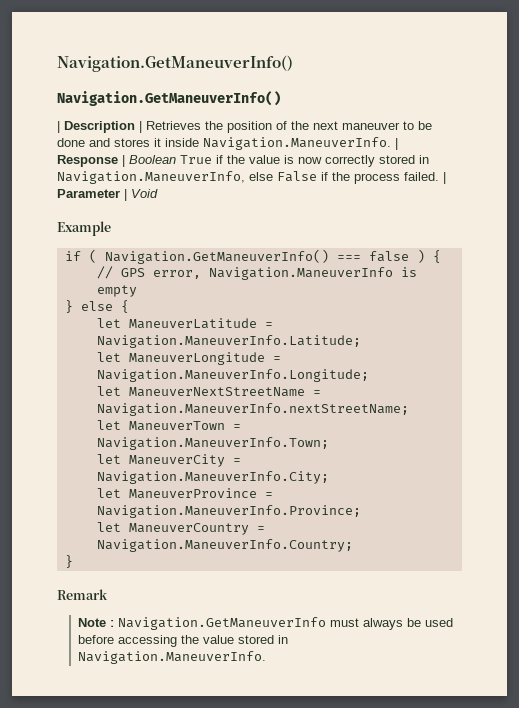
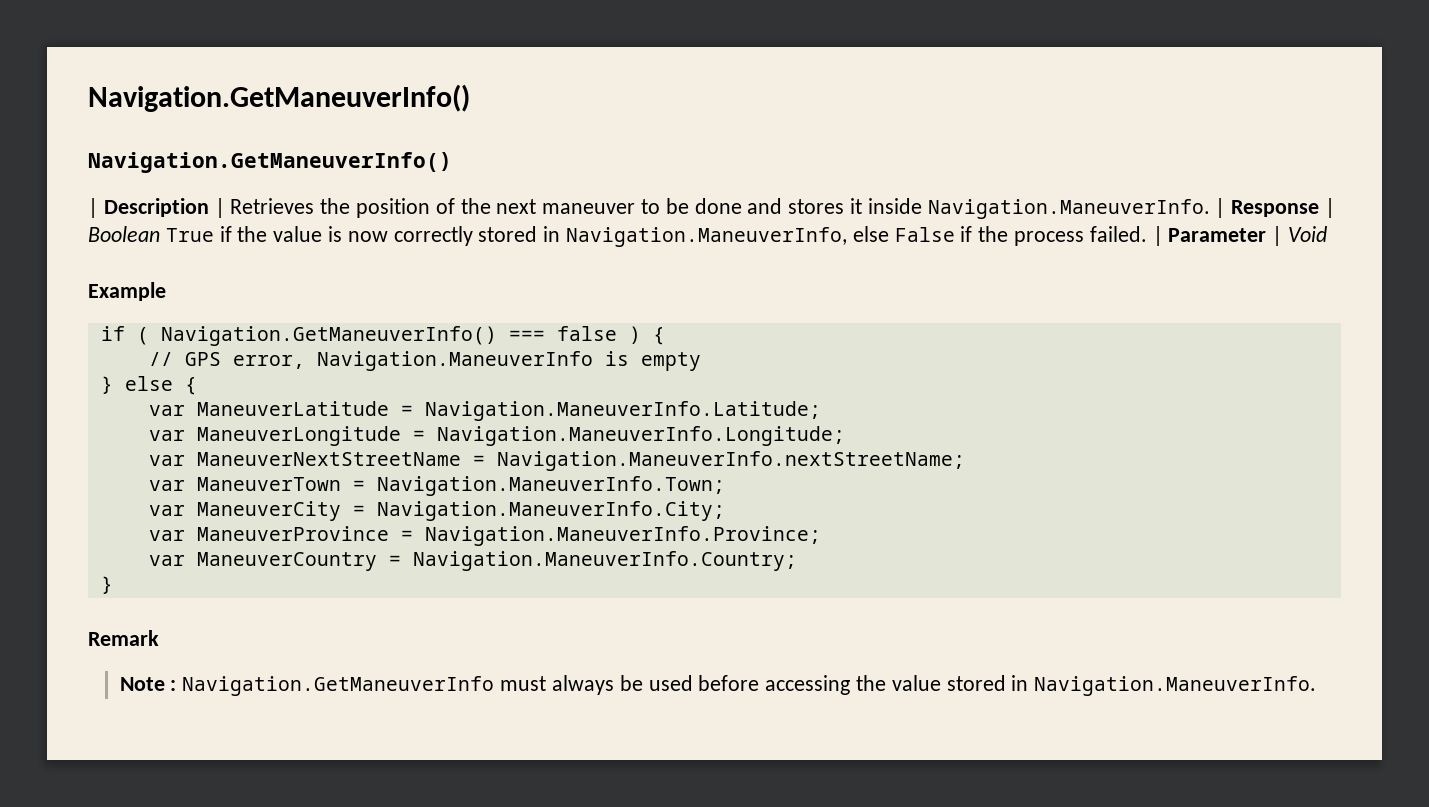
[96,318,121,328] let -> [148,405,185,416] var
[96,352,121,362] let -> [148,430,185,441] var
[96,386,121,396] let -> [148,455,185,466] var
[96,420,121,430] let -> [148,480,185,491] var
[96,454,121,464] let -> [148,505,185,516] var
[96,488,121,498] let -> [148,530,185,541] var
[96,522,121,532] let -> [148,555,185,566] var

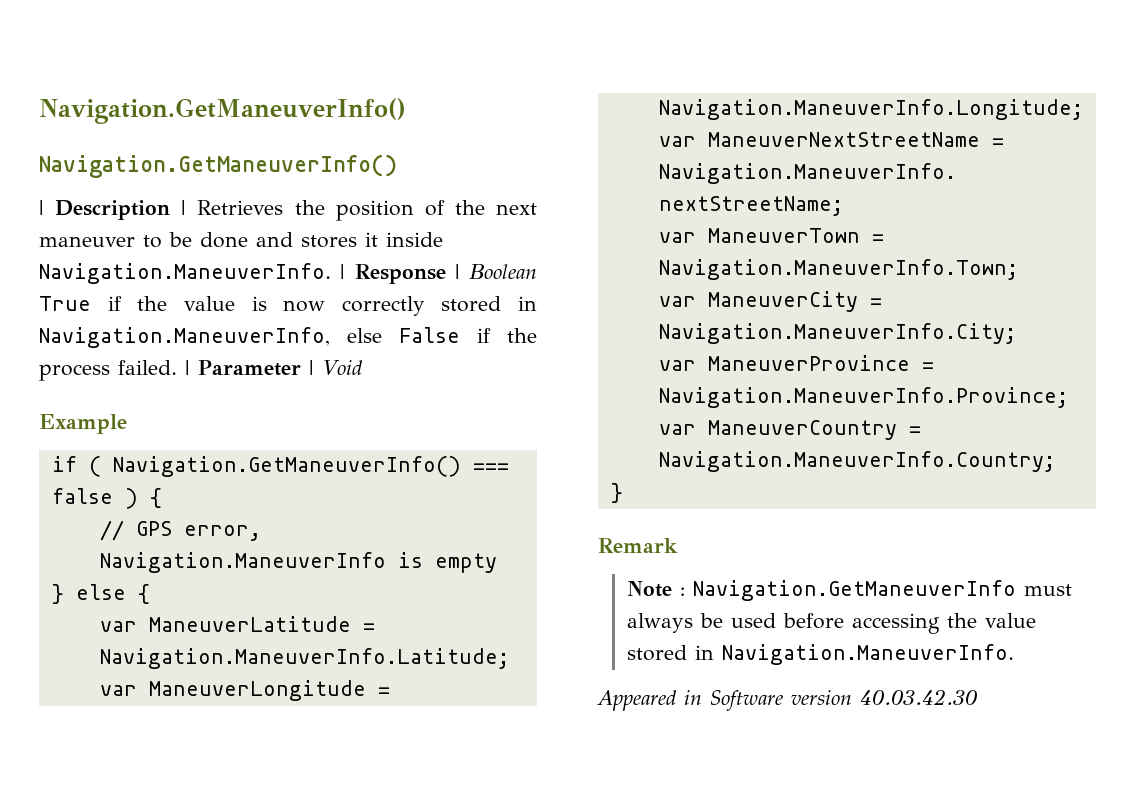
(1317, 686) none -> [597,689,978,711] // Appeared in Software version 40.03.42.30

